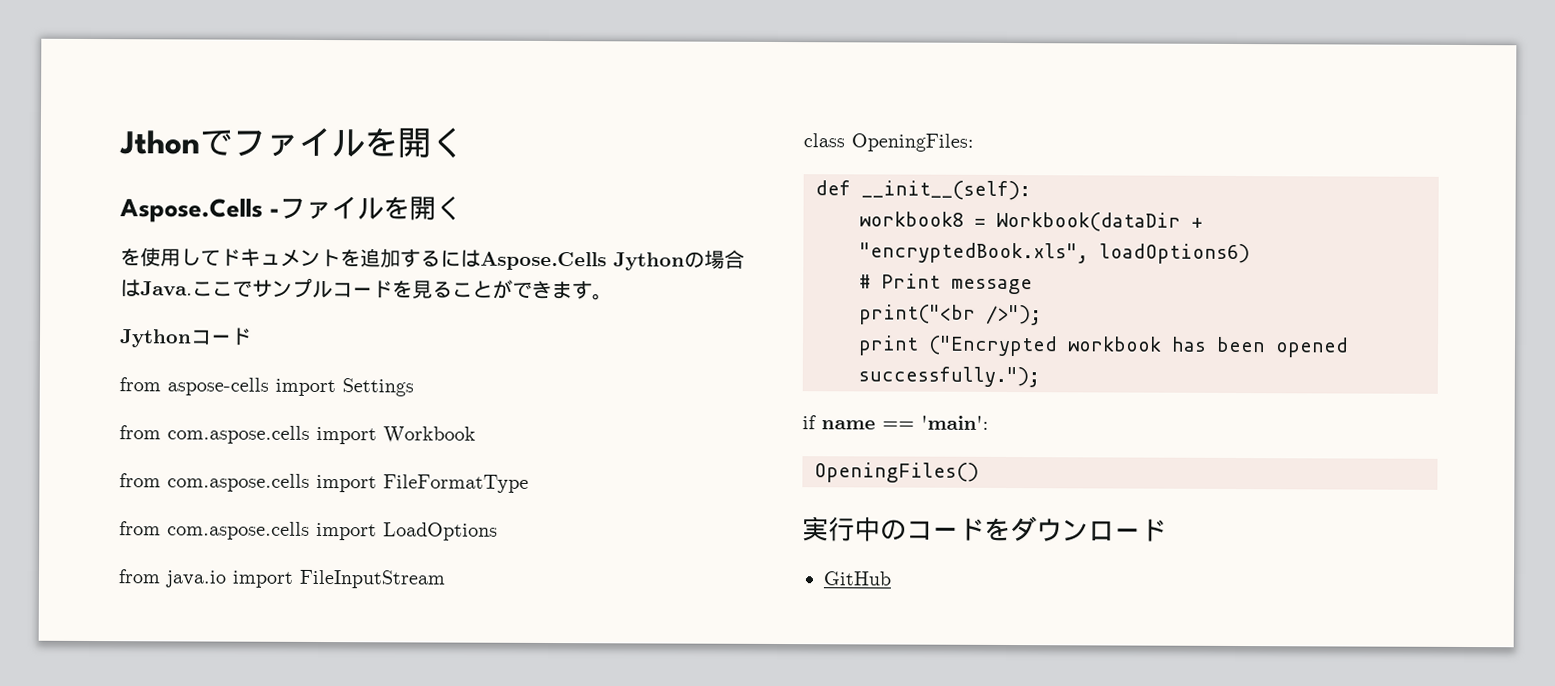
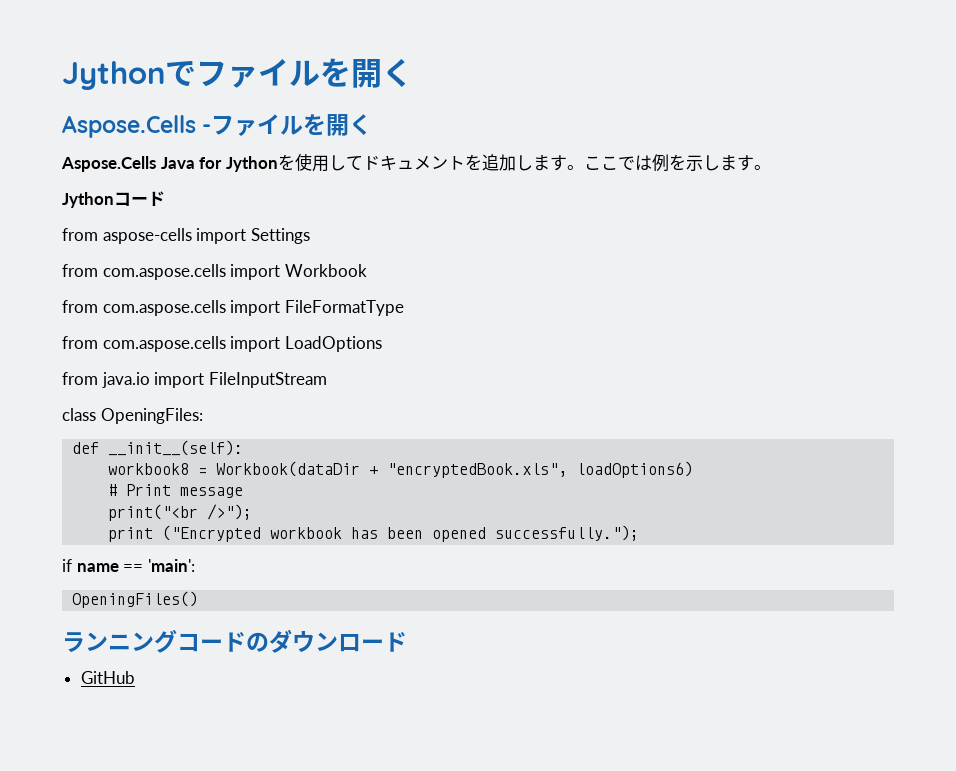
[119,130,200,155] Jthon -> [62,61,165,90] Jython
(463, 208) none -> [61,156,278,172] Aspose.Cells Java for Jython
[400,249,745,271] [120,277,553,300] するにはAspose.Cells Jythonの場合はJava.ここでサンプルコードを見ることができ -> [515,154,720,172] します。ここでは例を示し
[802,516,1011,542] 実行中のコードを -> [62,629,269,653] ランニングコードの

